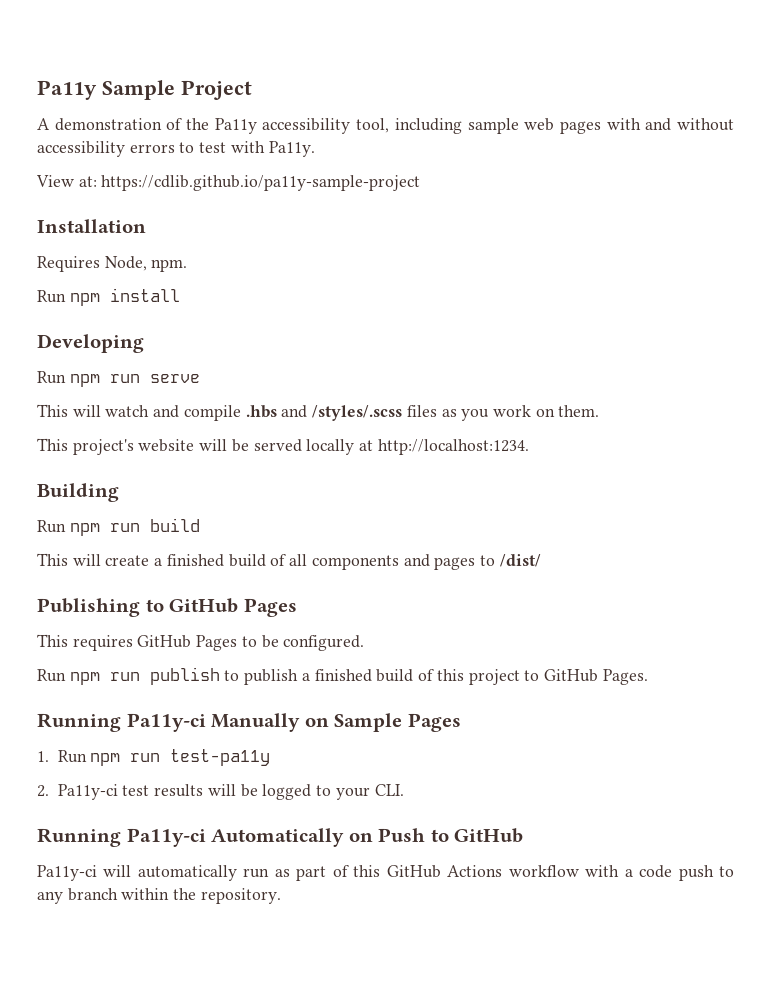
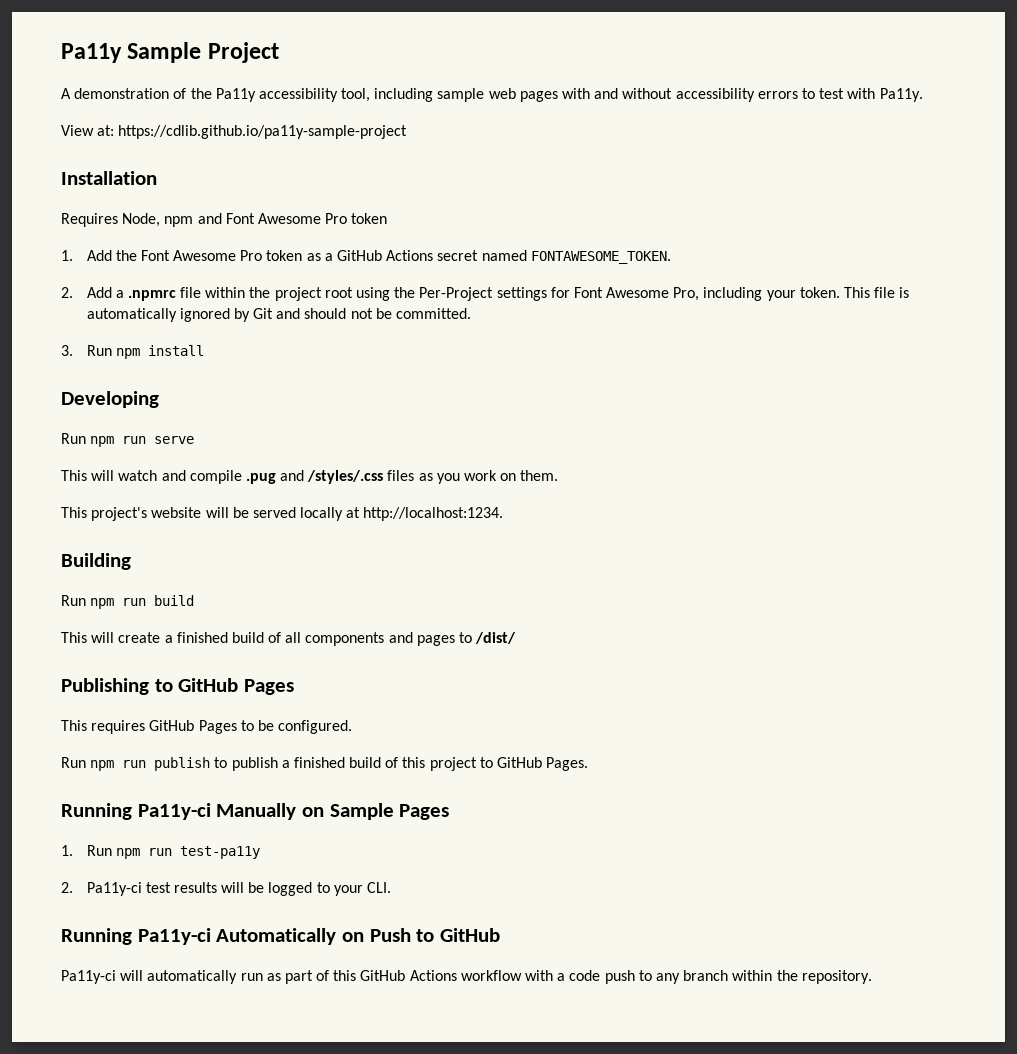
[151,259,188,272] npm. // -> [164,213,388,227] [61,250,671,264] [61,287,910,301] [86,308,471,322] [61,345,73,356] npm and Font Awesome Pro token // 1. Add the Font Awesome Pro token as a GitHub Actions secret named FONTAWESOME_TOKEN. // 2. Add a .npmrc file within the project root using the Per-Project settings for Font Awesome Pro, including your token. This file is automatically ignored by Git and should not be committed. // 3.
[245,405,403,421] .hbs and /styles/.scss -> [245,470,384,484] .pug and /styles/.css

